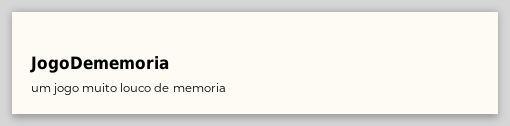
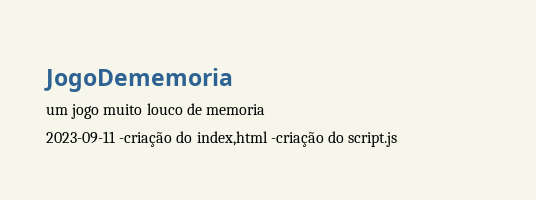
(226, 87) none -> [46,131,398,147] // 2023-09-11 -criação do index,html -criação do script.js

